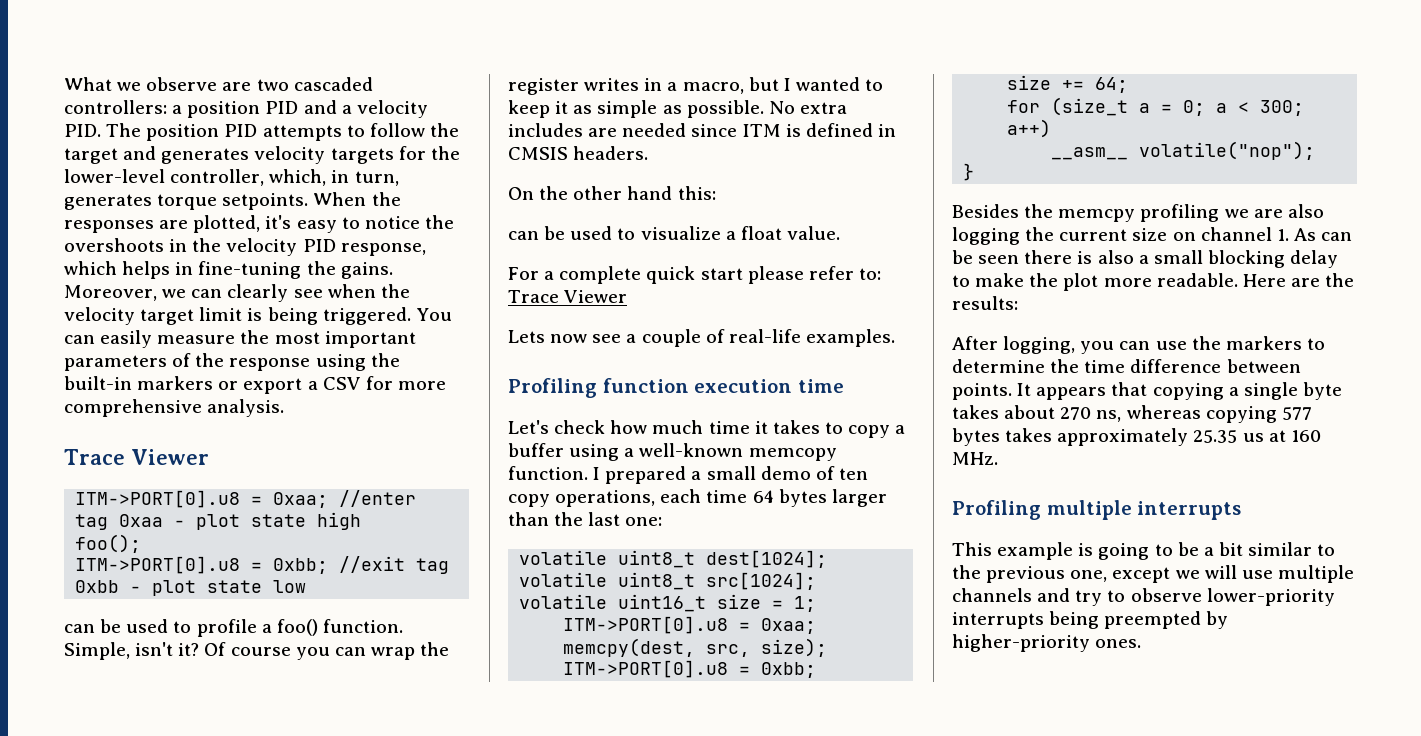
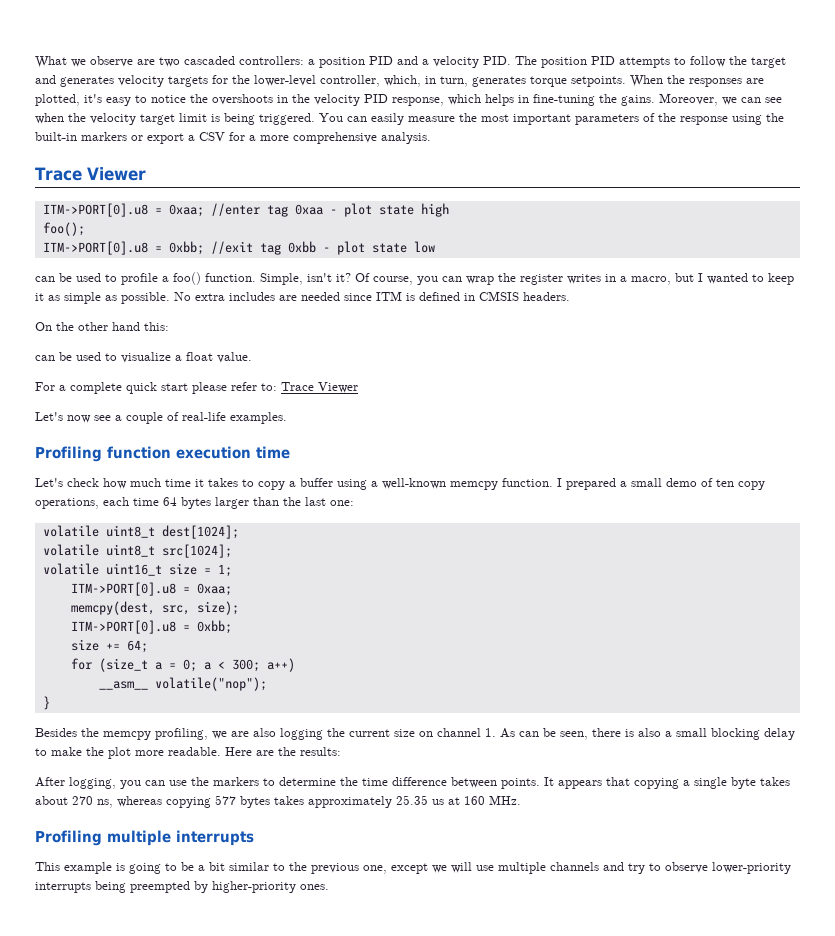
[227,284,289,302] clearly -> (761, 100) none
(393, 383) none -> [249,135,256,141] a
[230,647,291,656] course -> [373,276,413,285] course,
[508,330,545,343] Lets -> [35,412,63,421] Let's
[748,448,837,461] memcopy -> [450,481,498,490] memcpy
[1140,204,1220,222] profiling -> [155,728,208,740] profiling,
[978,255,1020,264] seen -> [560,731,588,740] seen,

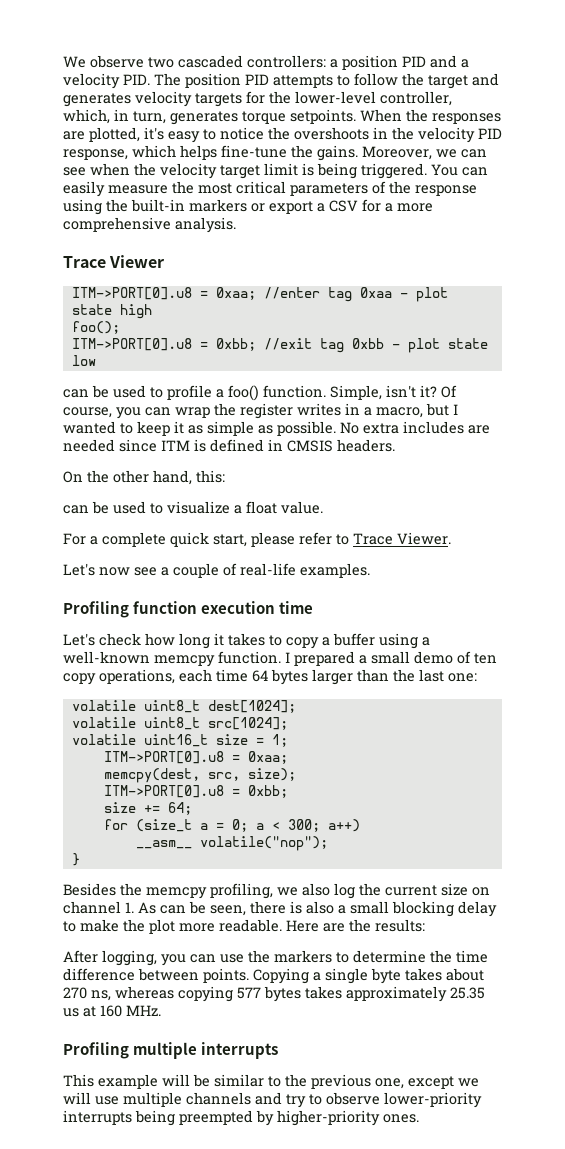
[35,56,155,68] What we observe are -> [63,55,144,68] We observe
[518,94,595,106] in fine-tuning -> [221,145,287,158] fine-tune
[513,114,571,125] important -> [236,181,286,194] critical
[112,322,140,331] hand -> [153,470,192,485] hand,
[161,383,188,391] start -> [213,534,247,547] start,
[261,382,358,393] to: Trace Viewer -> [336,532,451,545] to Trace Viewer.
[130,478,191,487] much time -> [179,633,210,649] long
[231,728,323,740] are also logging -> [302,883,355,899] also log
[544,777,679,789] It appears that copying -> [253,968,309,984] Copying
[116,862,225,874] is going to be a bit -> [162,1074,210,1087] will be

